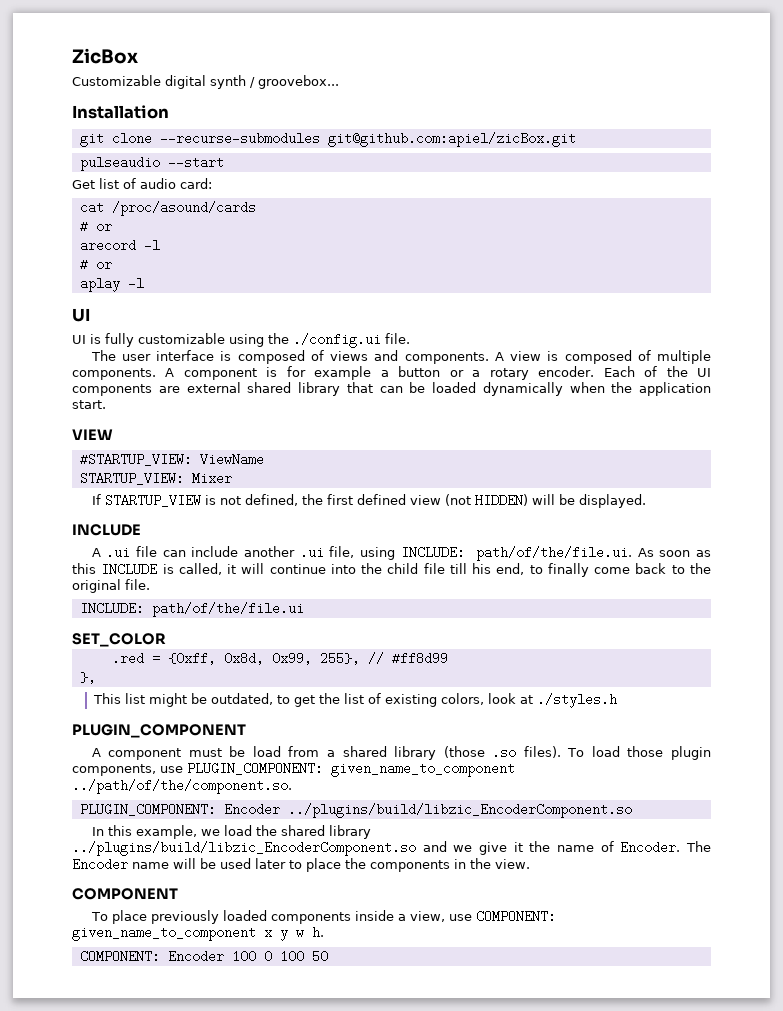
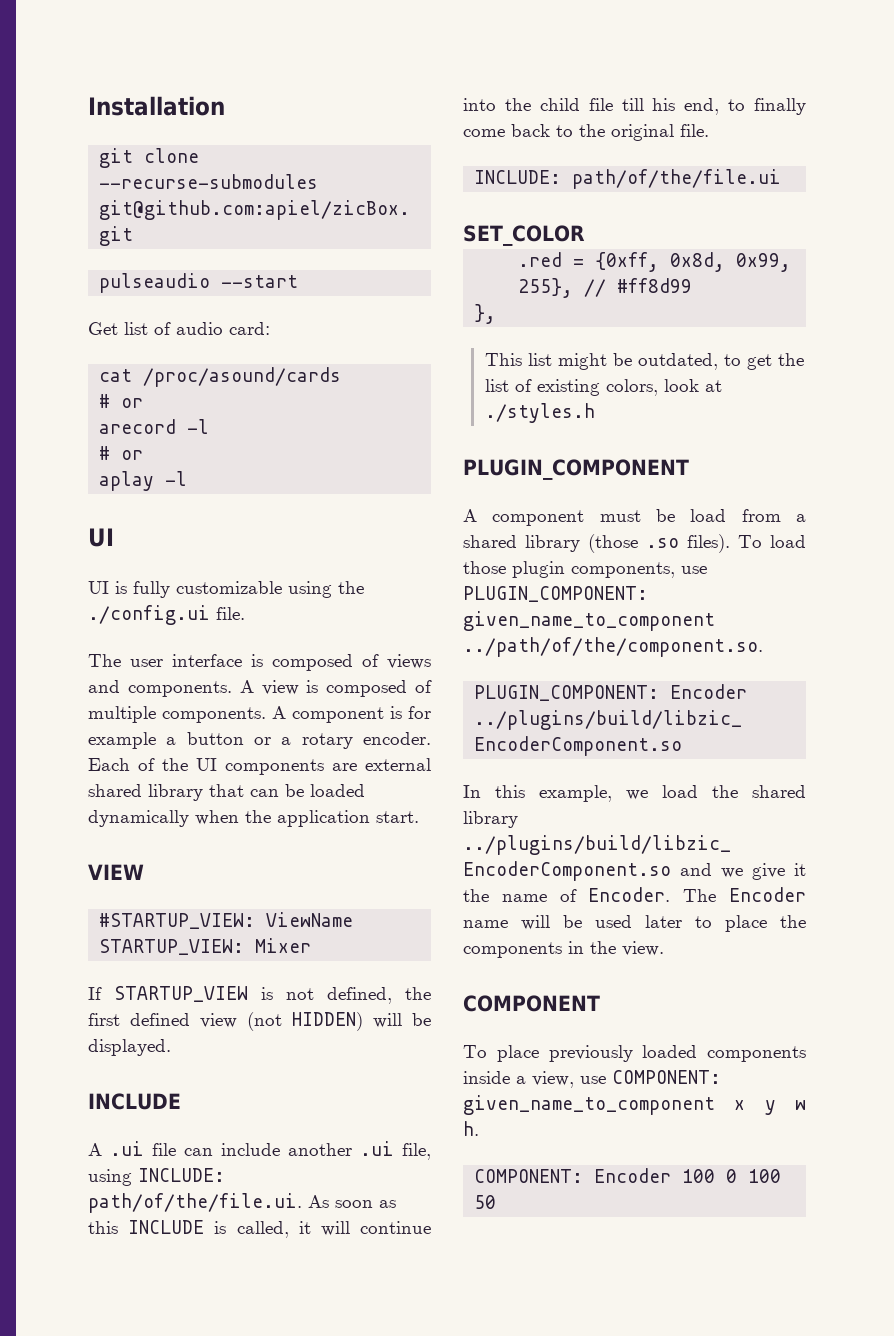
[72,48,138,64] [72,75,339,89] ZicBox // Customizable digital synth / groovebox... // -> (88, 106) none

